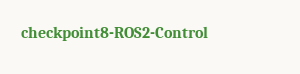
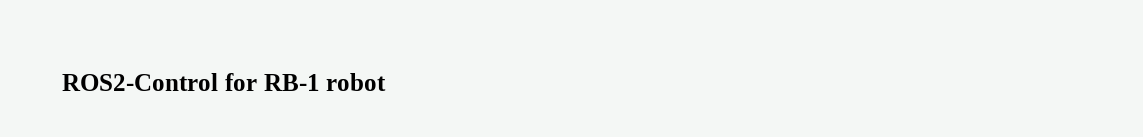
[21,26,208,41] checkpoint8-ROS2-Control -> [62,73,387,91] ROS2-Control for RB-1 robot

